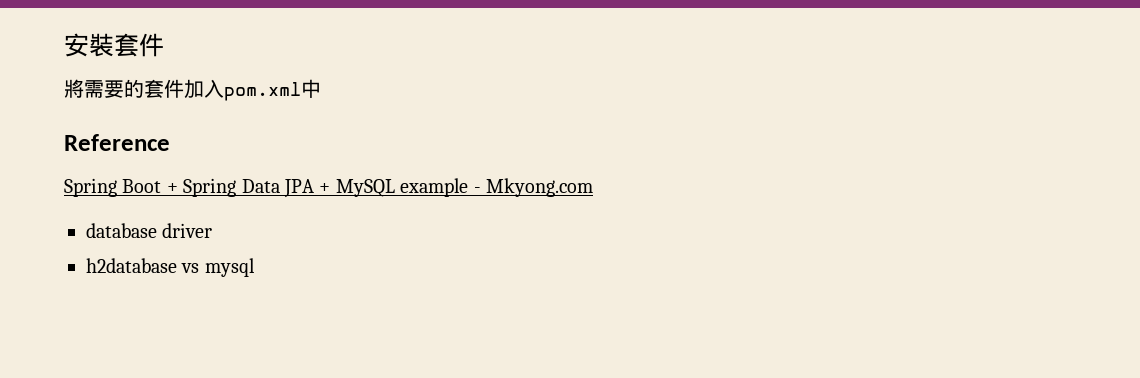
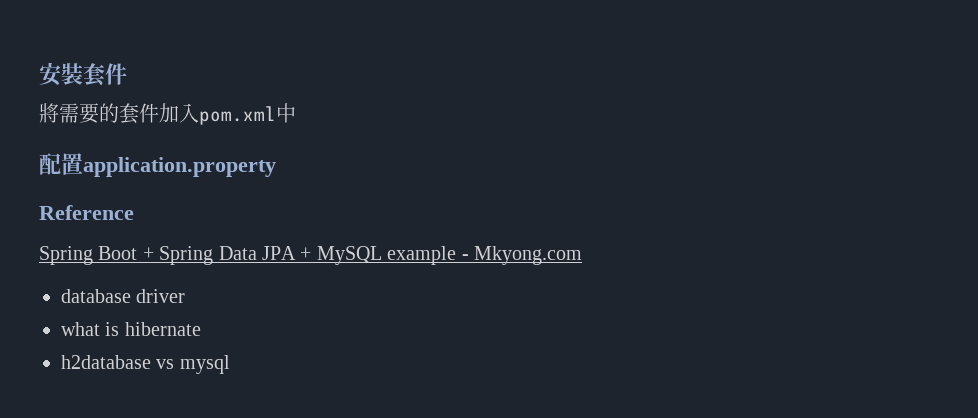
(321, 88) none -> [39,153,276,177] // 配置application.property
(213, 230) none -> [61,322,201,336] // what is hibernate

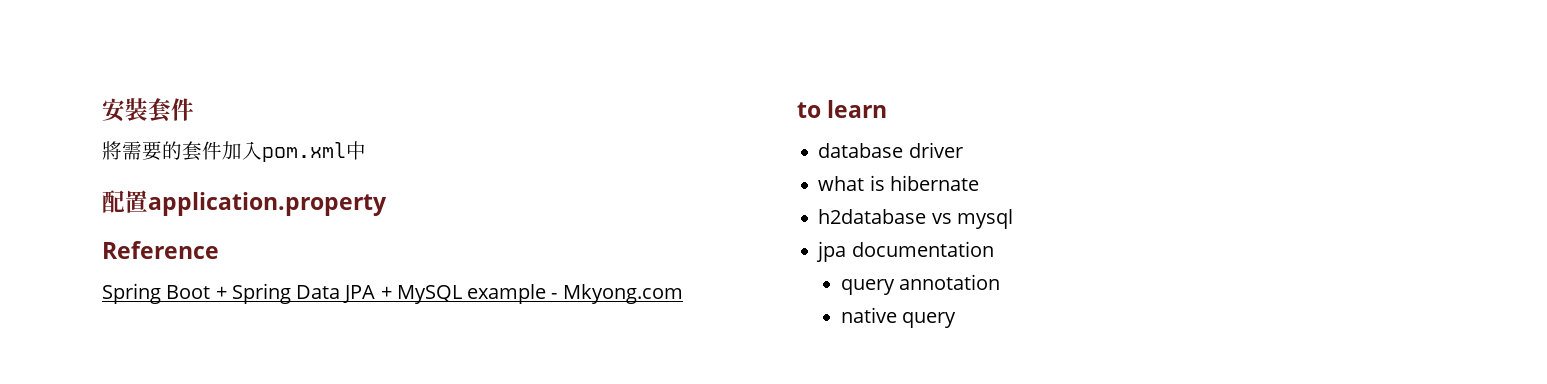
(582, 255) none -> [797,100,888,118] // to learn
(230, 364) none -> [816,241,994,262] [840,274,1000,295] [840,307,956,328] // jpa documentation // query annotation // native query

